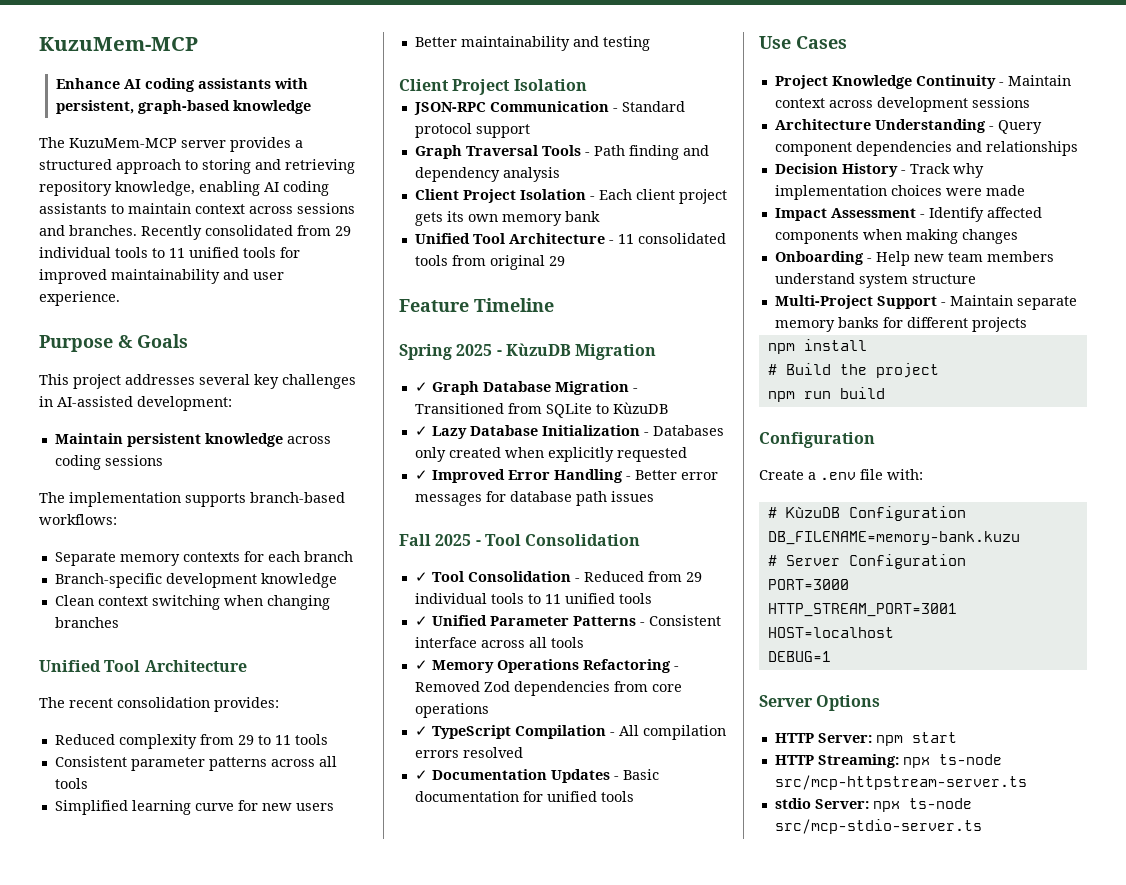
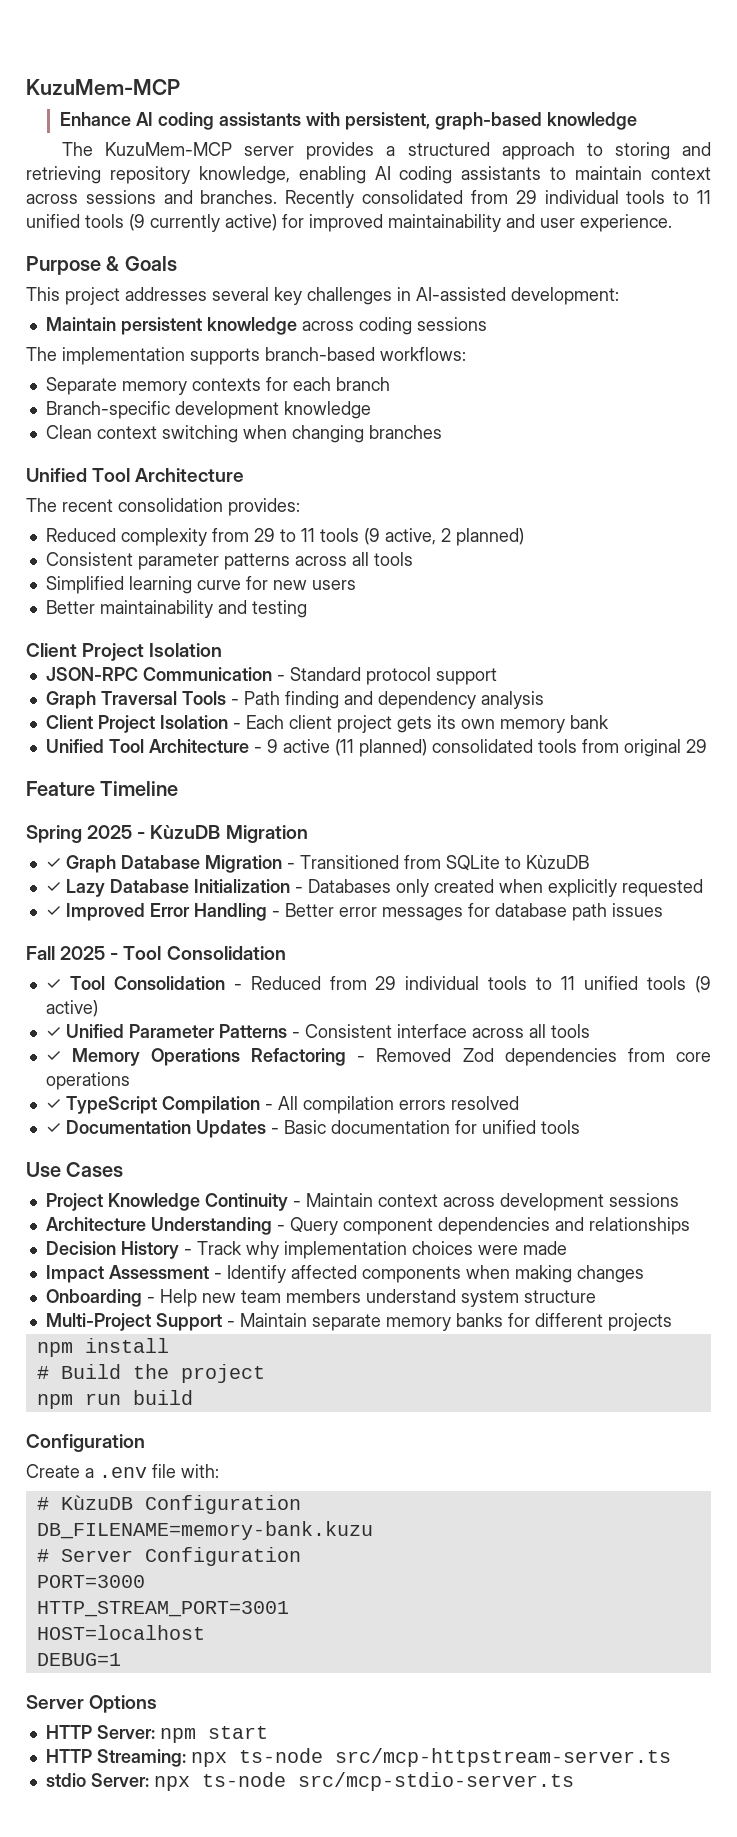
(276, 252) none -> [129,214,277,232] (9 currently active)
(328, 739) none -> [363,528,524,546] (9 active, 2 planned)
[617,234,634,244] 11 -> [266,739,427,757] 9 active (11 planned)
(652, 598) none -> [694,976,711,993] [45,1000,98,1017] (9 active)

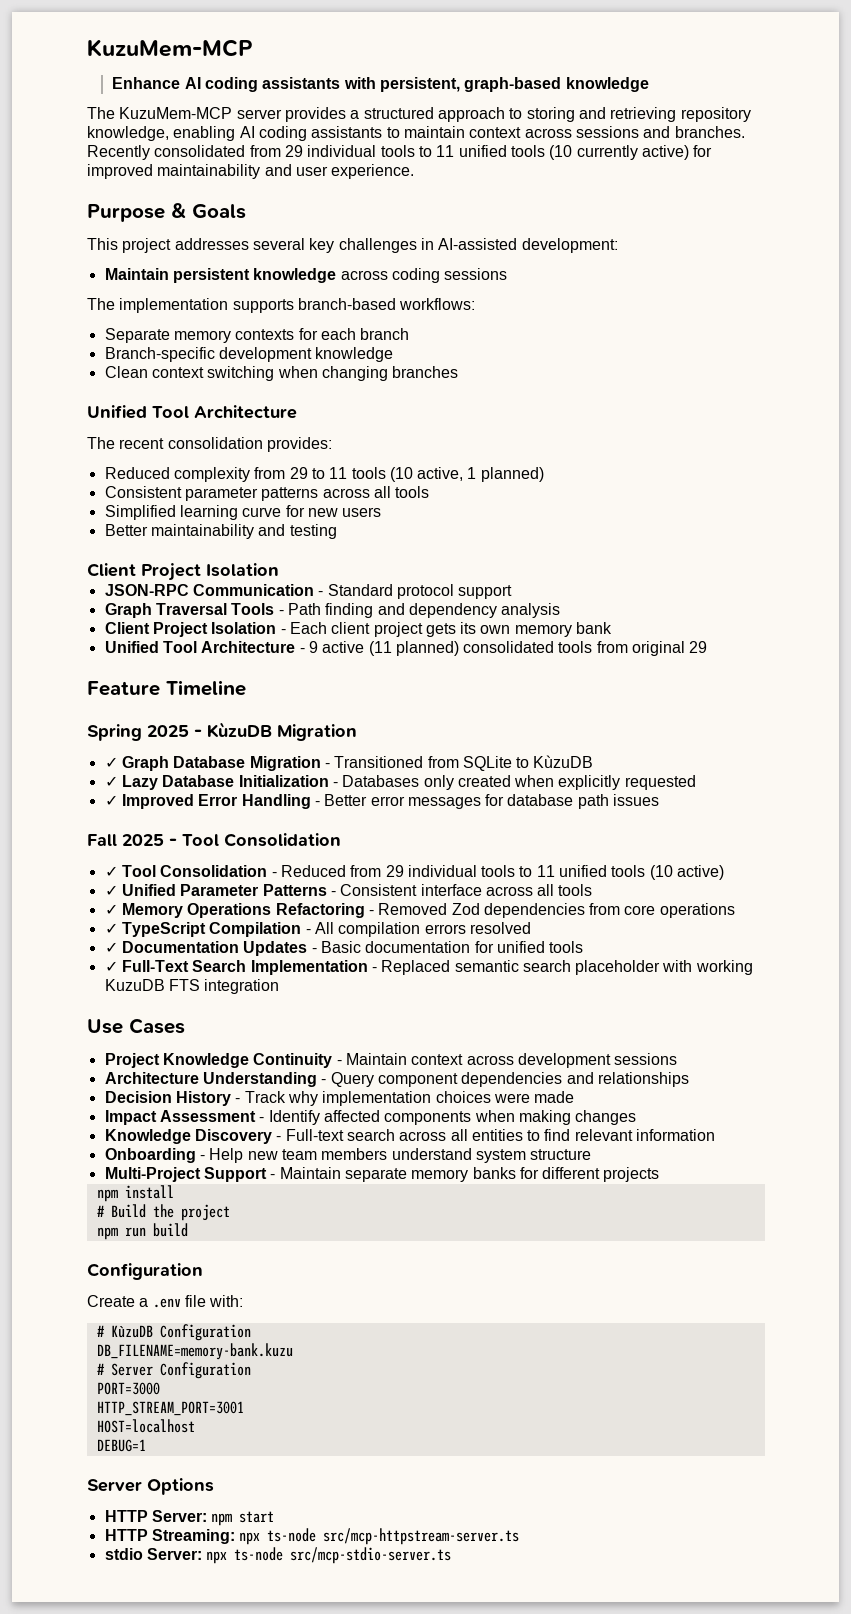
[129,214,145,231] (9 -> [549,145,573,160] (10
[363,528,451,545] (9 active, 2 -> [389,467,477,482] (10 active, 1
[694,976,711,993] (9 -> [649,865,673,880] (10
(580, 1127) none -> [104,960,753,975] [104,979,280,994] // ✓ Full-Text Search Implementation - Replaced semantic search placeholder with working KuzuDB FTS integration
(644, 1274) none -> [104,1129,716,1144] // Knowledge Discovery - Full-text search across all entities to find relevant information

